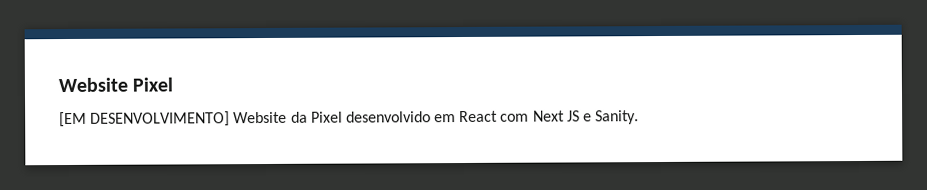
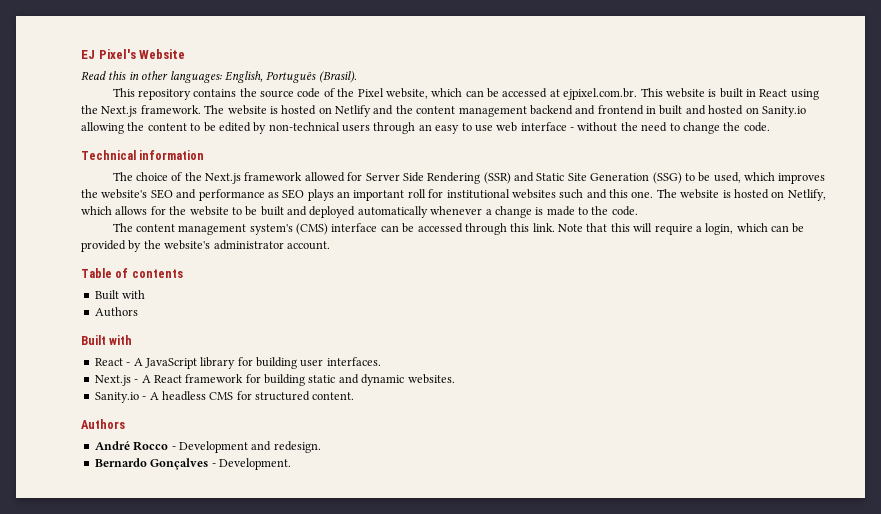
[58,77,174,93] [59,110,640,128] Website Pixel // [EM DESENVOLVIMENTO] Website da Pixel desenvolvido em React com Next JS e Sanity. -> [81,49,186,59] [81,71,357,83] [112,88,819,100] [81,105,806,117] [81,122,770,134] [81,150,205,160] [112,172,826,184] [81,189,826,201] [81,206,638,218] [112,223,805,235] [81,240,330,252] [81,268,183,278] [94,290,146,300] [94,307,138,317] [81,335,133,345] [94,357,381,369] [94,374,455,386] [94,391,355,403] [81,419,125,429] [94,441,321,453] [94,458,291,470] EJ Pixel's Website // Read this in other languages: English, Português (Brasil). // This repository contains the source code of the Pixel website, which can be accessed at ejpixel.com.br. This website is built in React using the Next.js framework. The website is hosted on Netlify and the content management backend and frontend in built and hosted on Sanity.io allowing the content to be edited by non-technical users through an easy to use web interface - without the need to change the code. // Technical information // The choice of the Next.js framework allowed for Server Side Rendering (SSR) and Static Site Generation (SSG) to be used, which improves the website's SEO and performance as SEO plays an important roll for institutional websites such and this one. The website is hosted on Netlify, which allows for the website to be built and deployed automatically whenever a change is made to the code. // The content management system's (CMS) interface can be accessed through this link. Note that this will require a login, which can be provided by the website's administrator account. // Table of contents // Built with // Authors // Built with // React - A JavaScript library for building user interfaces. // Next.js - A React framework for building static and dynamic websites. // Sanity.io - A headless CMS for structured content. // Authors // André Rocco - Development and redesign. // Bernardo Gonçalves - Development.

